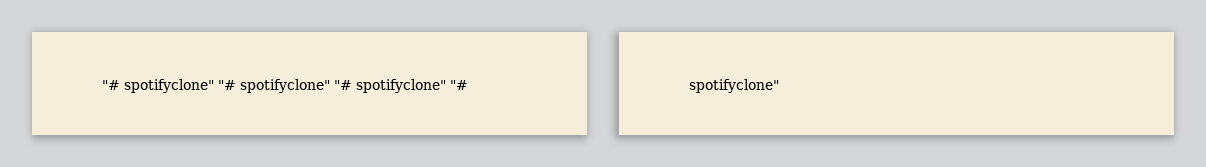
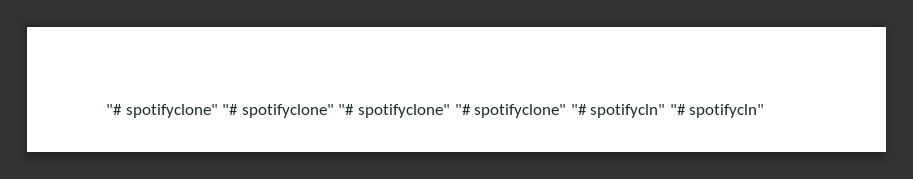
(779, 86) none -> [570,104,765,118] "# spotifycln" "# spotifycln"

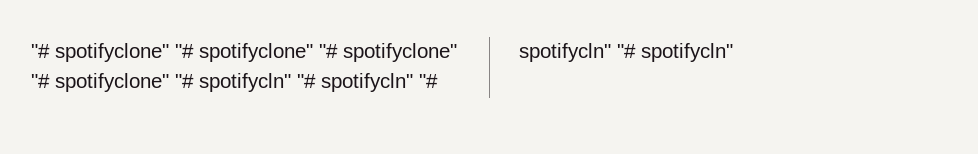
(765, 111) none -> [419,74,438,88] [519,43,733,62] "# spotifycln" "# spotifycln"

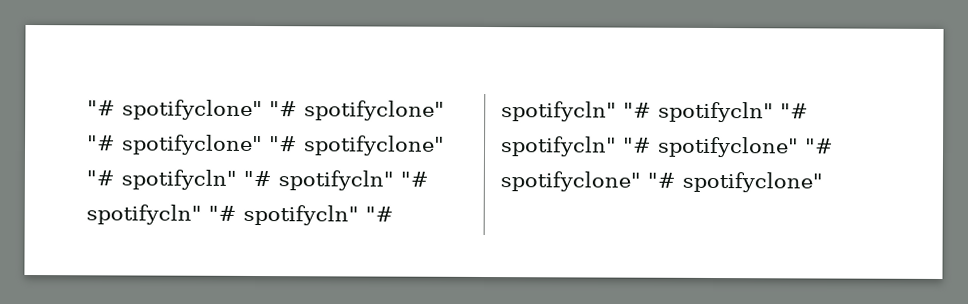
(733, 52) none -> [365,206,394,222] [501,101,809,123] [500,136,834,158] [500,171,823,193] "# spotifycln" "# spotifycln" "# spotifycln" "# spotifyclone" "# spotifyclone" "# spotifyclone"

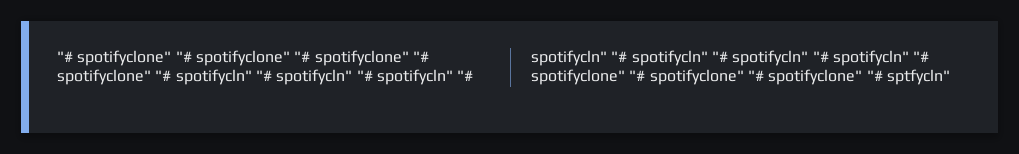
(823, 182) none -> [866,69,950,85] "# sptfycln"

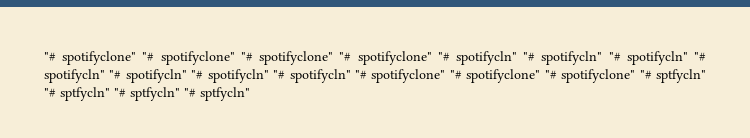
(950, 77) none -> [44,87,250,101] "# sptfycln" "# sptfycln" "# sptfycln"

